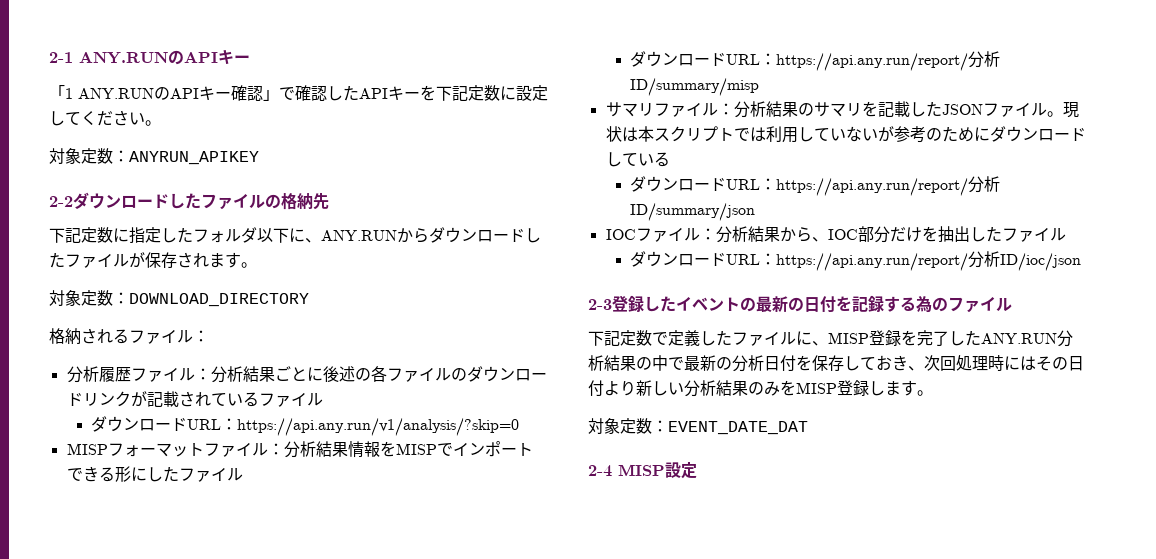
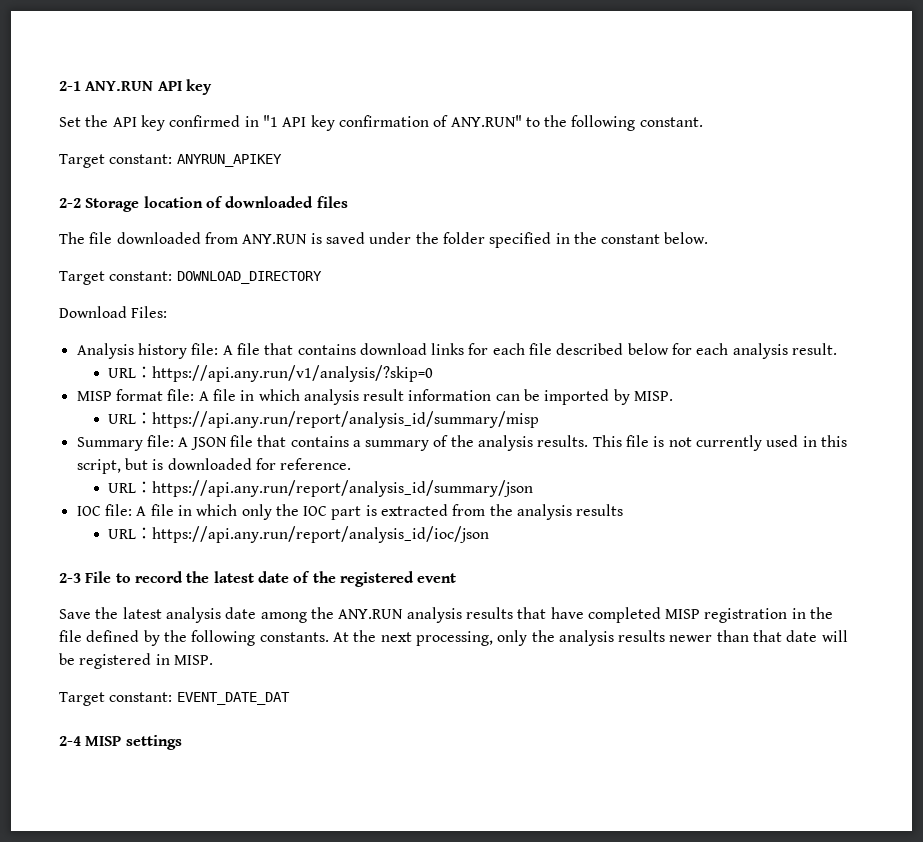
[168,50,250,65] [49,85,548,101] [49,110,161,126] [49,148,259,165] [49,192,329,210] [49,227,541,244] [49,252,257,268] [49,290,309,307] [49,328,209,345] [66,366,547,383] [66,391,323,407] [91,416,520,436] [66,441,533,458] [66,466,243,482] [630,51,1001,71] [630,78,760,96] [605,101,1079,118] [605,126,1086,143] [605,152,670,167] [630,176,1001,196] [630,203,756,221] [605,226,1066,243] [630,251,1082,271] [588,295,1012,313] [588,330,1073,347] [588,355,1084,372] [588,380,933,397] [588,418,668,434] のAPIキー // 「1 ANY.RUNのAPIキー確認」で確認したAPIキーを下記定数に設定してください。 // 対象定数：ANYRUN_APIKEY // 2-2ダウンロードしたファイルの格納先 // 下記定数に指定したフォルダ以下に、ANY.RUNからダウンロードしたファイルが保存されます。 // 対象定数：DOWNLOAD_DIRECTORY // 格納されるファイル： // 分析履歴ファイル：分析結果ごとに後述の各ファイルのダウンロードリンクが記載されているファイル // ダウンロードURL：https://api.any.run/v1/analysis/?skip=0 // MISPフォーマットファイル：分析結果情報をMISPでインポートできる形にしたファイル // ダウンロードURL：https://api.any.run/report/分析ID/summary/misp // サマリファイル：分析結果のサマリを記載したJSONファイル。現状は本スクリプトでは利用していないが参考のためにダウンロードしている // ダウンロードURL：https://api.any.run/report/分析ID/summary/json // IOCファイル：分析結果から、IOC部分だけを抽出したファイル // ダウンロードURL：https://api.any.run/report/分析ID/ioc/json // 2-3登録したイベントの最新の日付を記録する為のファイル // 下記定数で定義したファイルに、MISP登録を完了したANY.RUN分析結果の中で最新の分析日付を保存しておき、次回処理時にはその日付より新しい分析結果のみをMISP登録します。 // 対象定数： -> [157,79,212,95] [59,115,703,131] [59,154,282,168] [59,196,348,212] [59,232,709,248] [59,271,322,285] [59,306,168,318] [76,343,838,359] [108,365,434,382] [76,389,674,405] [108,411,540,428] [76,435,848,451] [76,458,352,474] [108,480,534,497] [76,504,624,520] [108,526,490,543] [59,571,457,587] [59,607,834,623] [59,630,848,646] [59,653,213,669] [59,692,173,706] API key // Set the API key confirmed in "1 API key confirmation of ANY.RUN" to the following constant. // Target constant: ANYRUN_APIKEY // 2-2 Storage location of downloaded files // The file downloaded from ANY.RUN is saved under the folder specified in the constant below. // Target constant: DOWNLOAD_DIRECTORY // Download Files: // Analysis history file: A file that contains download links for each file described below for each analysis result. // URL：https://api.any.run/v1/analysis/?skip=0 // MISP format file: A file in which analysis result information can be imported by MISP. // URL：https://api.any.run/report/analysis_id/summary/misp // Summary file: A JSON file that contains a summary of the analysis results. This file is not currently used in this script, but is downloaded for reference. // URL：https://api.any.run/report/analysis_id/summary/json // IOC file: A file in which only the IOC part is extracted from the analysis results // URL：https://api.any.run/report/analysis_id/ioc/json // 2-3 File to record the latest date of the registered event // Save the latest analysis date among the ANY.RUN analysis results that have completed MISP registration in the file defined by the following constants. At the next processing, only the analysis results newer than that date will be registered in MISP. // Target constant:
[665,462,697,479] 設定 -> [125,735,182,750] settings

